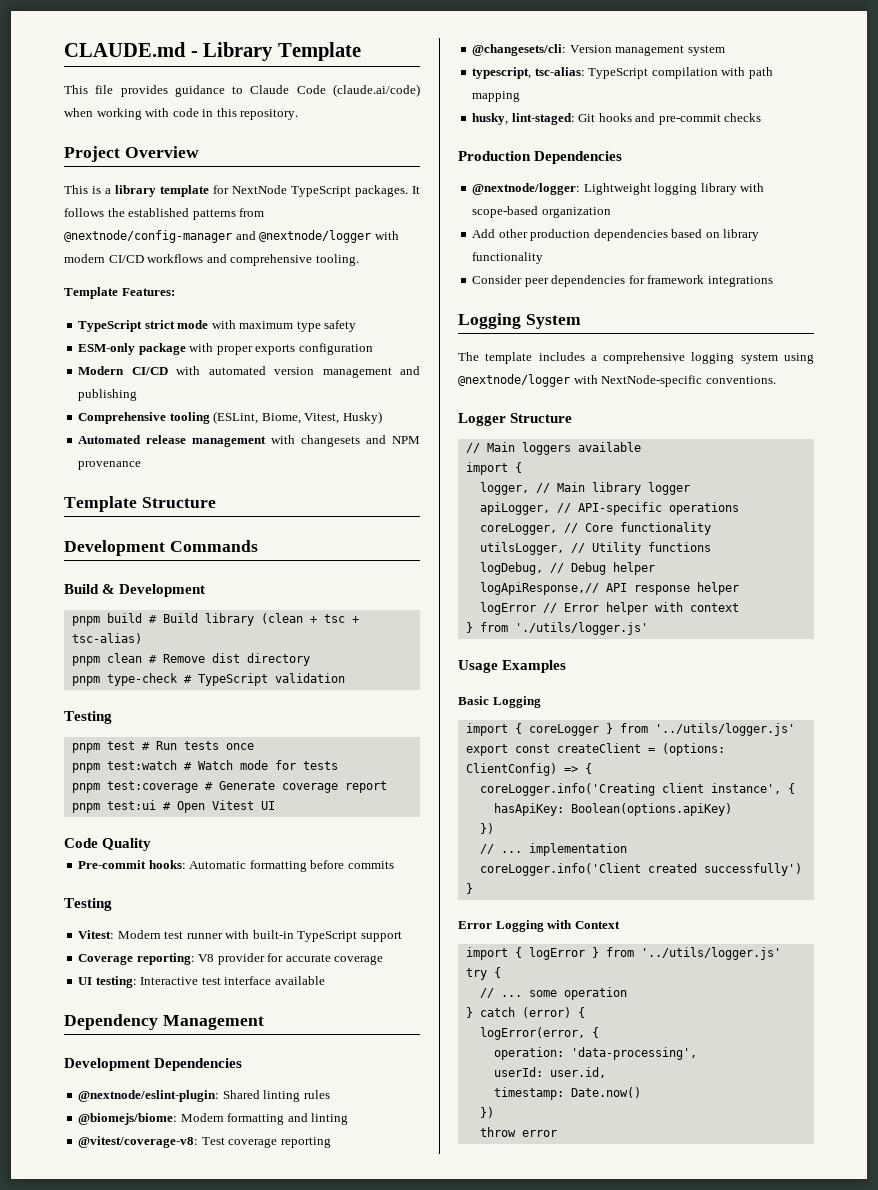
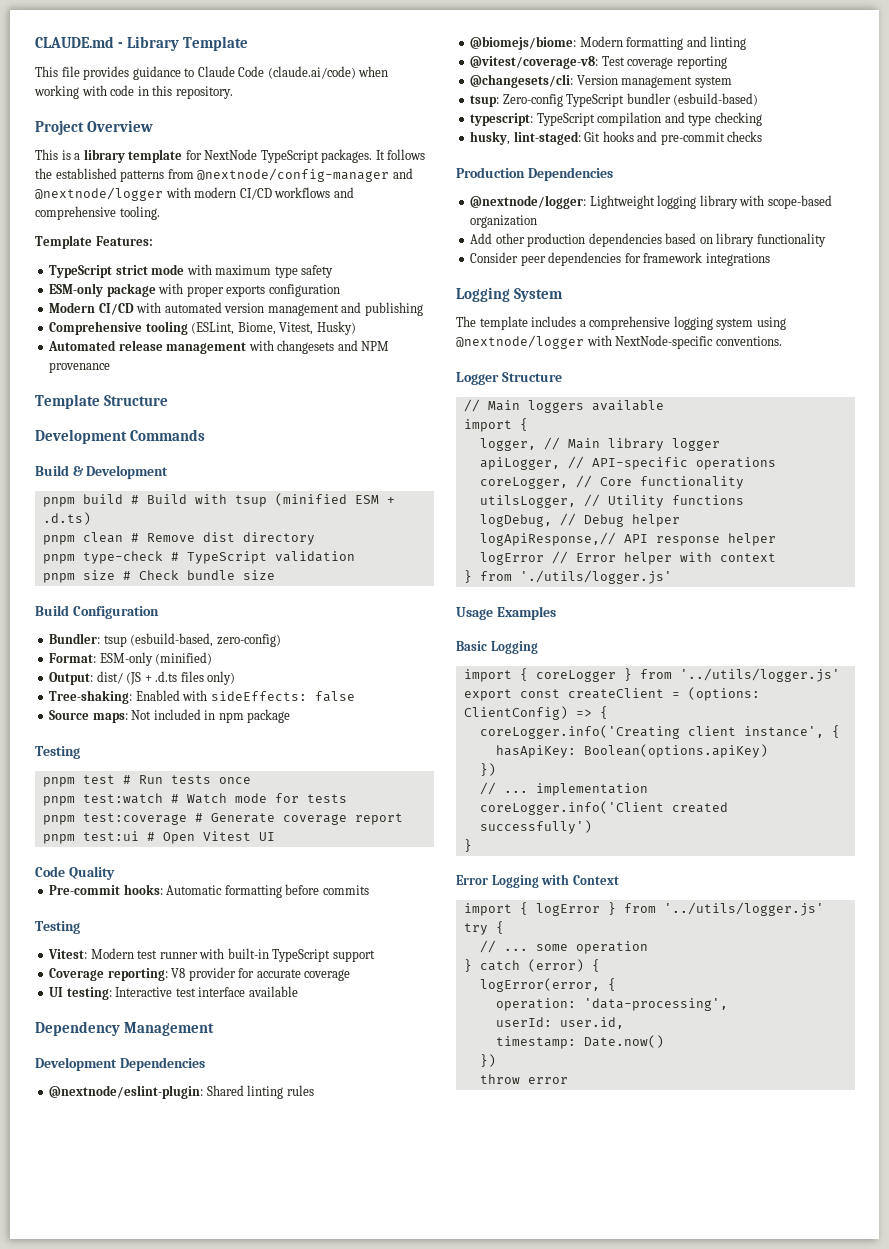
[204,613,359,626] [71,633,142,644] library (clean + tsc + tsc-alias) -> [194,493,395,507] [42,512,91,525] with tsup (minified ESM + .d.ts)
(345, 678) none -> [42,570,275,583] [35,605,159,619] [49,633,281,647] [49,652,213,666] [49,671,236,685] [49,690,355,704] [49,709,291,723] // pnpm size # Check bundle size // Build Configuration // Bundler: tsup (esbuild-based, zero-config) // Format: ESM-only (minified) // Output: dist/ (JS + .d.ts files only) // Tree-shaking: Enabled with sideEffects: false // Source maps: Not included in npm package
[472,67,773,79] [472,91,521,102] typescript, tsc-alias: TypeScript compilation with path mapping -> [470,93,759,107] [470,112,762,126] tsup: Zero-config TypeScript bundler (esbuild-based) // typescript: TypeScript compilation and type checking

